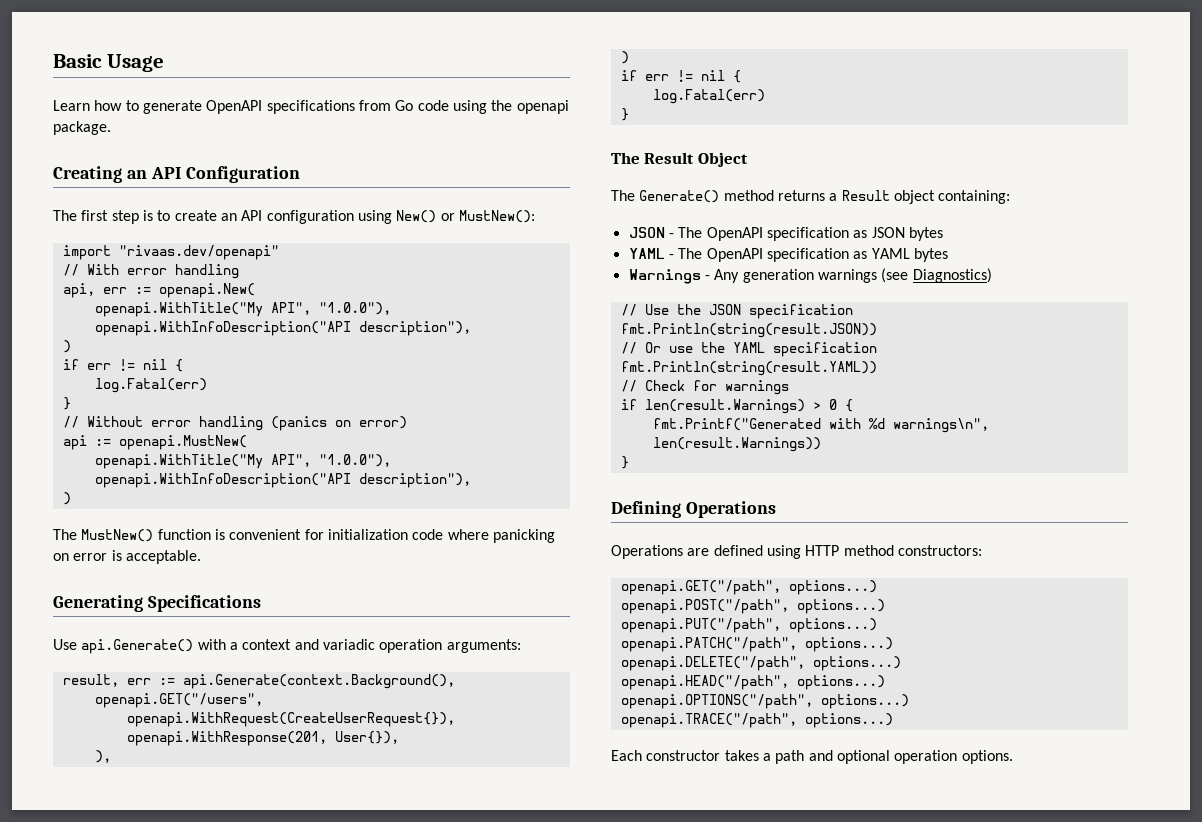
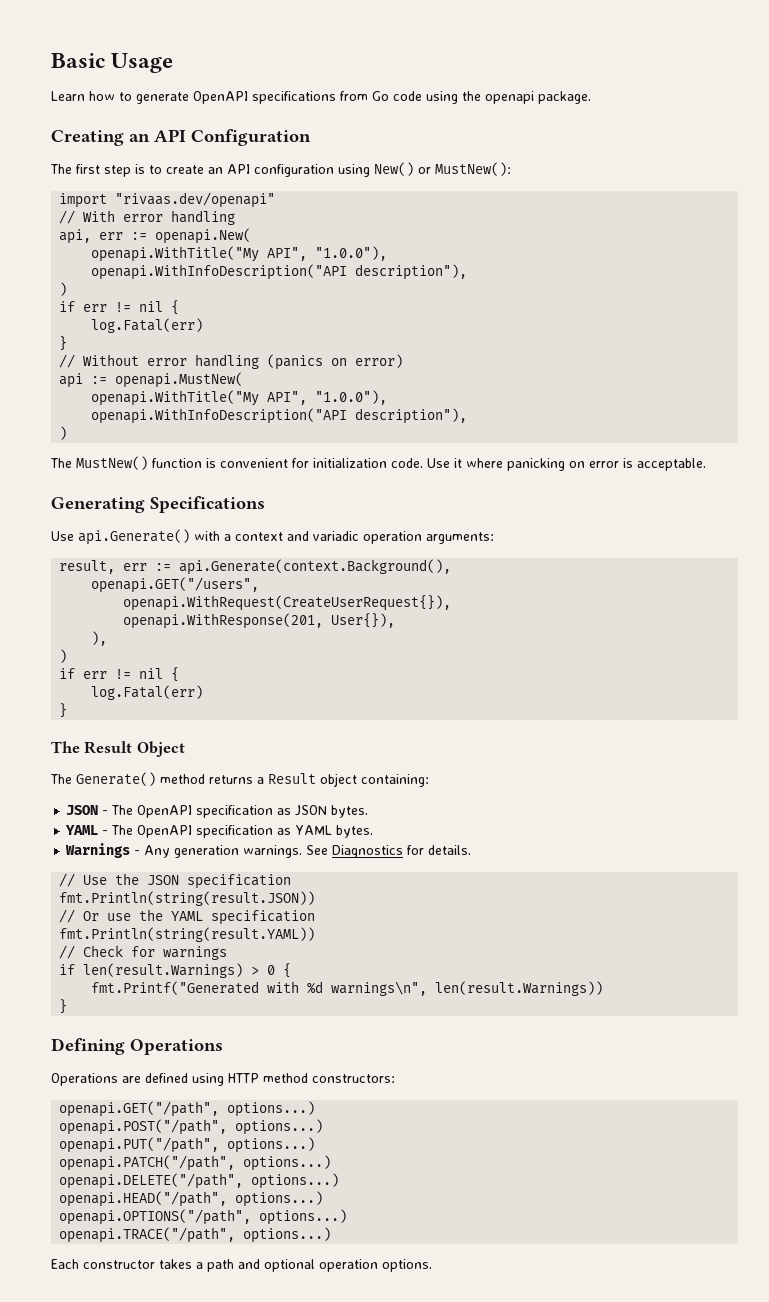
[412,529,444,540] code -> [391,458,462,468] code. Use it
[908,227,943,241] bytes -> [331,805,369,818] bytes.
[913,248,948,262] bytes -> [336,825,374,838] bytes.
[817,268,992,283] warnings (see Diagnostics) -> [243,845,472,858] warnings. See Diagnostics for details.

